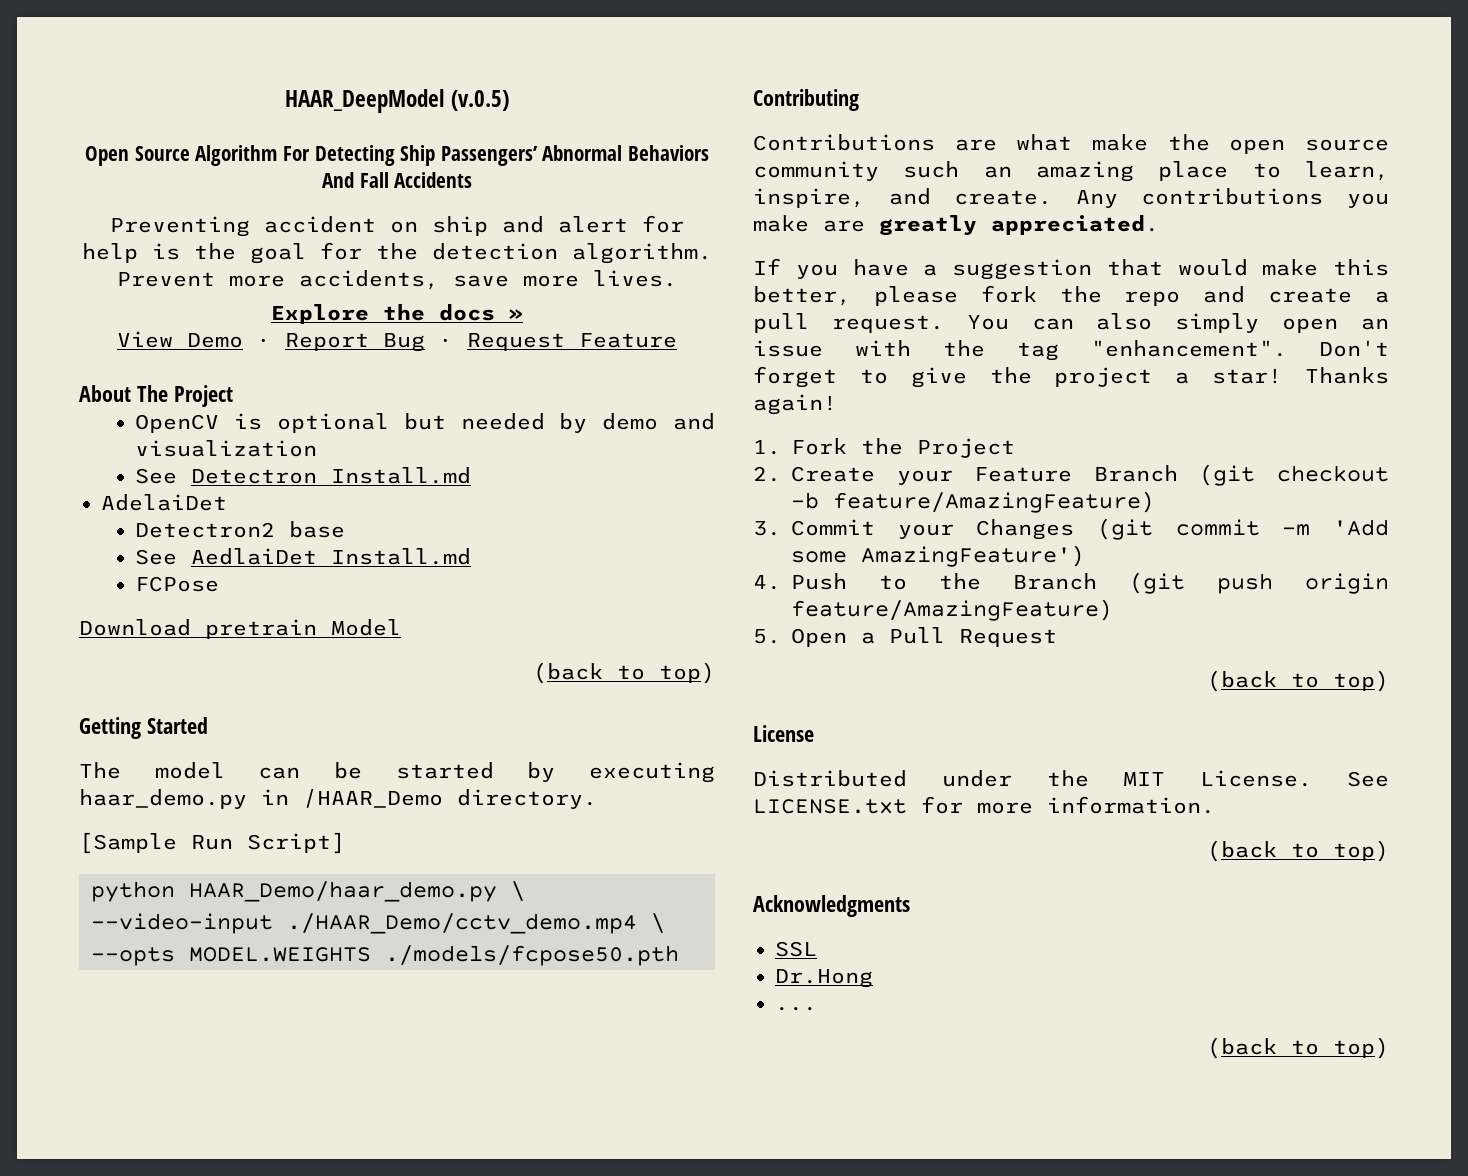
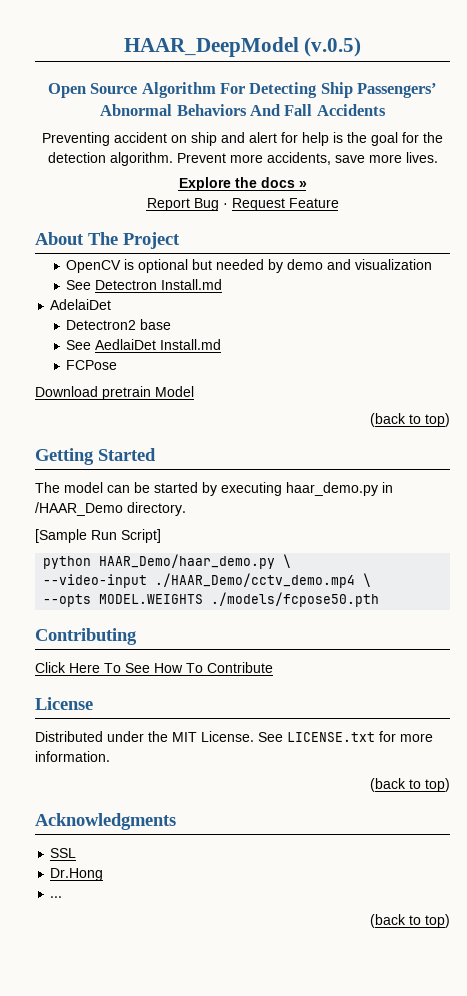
[117,331,271,348] View Demo · -> (307, 184) none
[753,134,1389,154] [753,161,1389,182] [753,188,1389,208] [753,215,1159,236] [753,258,1389,280] [753,285,1389,306] [753,313,1389,333] [753,340,1389,361] [753,366,1389,388] [753,394,837,415] [753,438,1015,458] [753,464,1389,486] [791,491,1155,513] [753,518,1389,540] [791,545,1085,567] [753,572,1389,594] [791,599,1113,621] [753,627,1057,647] [1207,670,1389,692] Contributions are what make the open source community such an amazing place to learn, inspire, and create. Any contributions you make are greatly appreciated. // If you have a suggestion that would make this better, please fork the repo and create a pull request. You can also simply open an issue with the tag "enhancement". Don't forget to give the project a star! Thanks again! // 1. Fork the Project // 2. Create your Feature Branch (git checkout -b feature/AmazingFeature) // 3. Commit your Changes (git commit -m 'Add some AmazingFeature') // 4. Push to the Branch (git push origin feature/AmazingFeature) // 5. Open a Pull Request // (back to top) -> [35,662,273,673] Click Here To See How To Contribute

